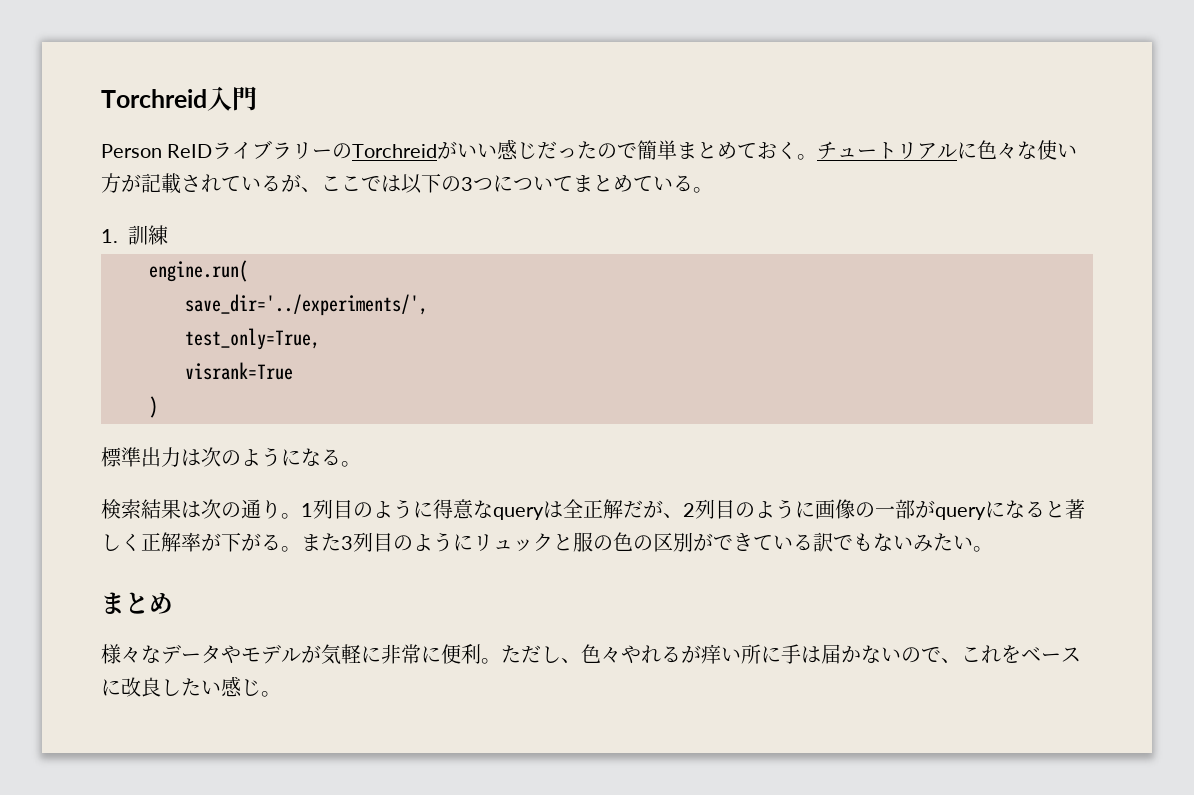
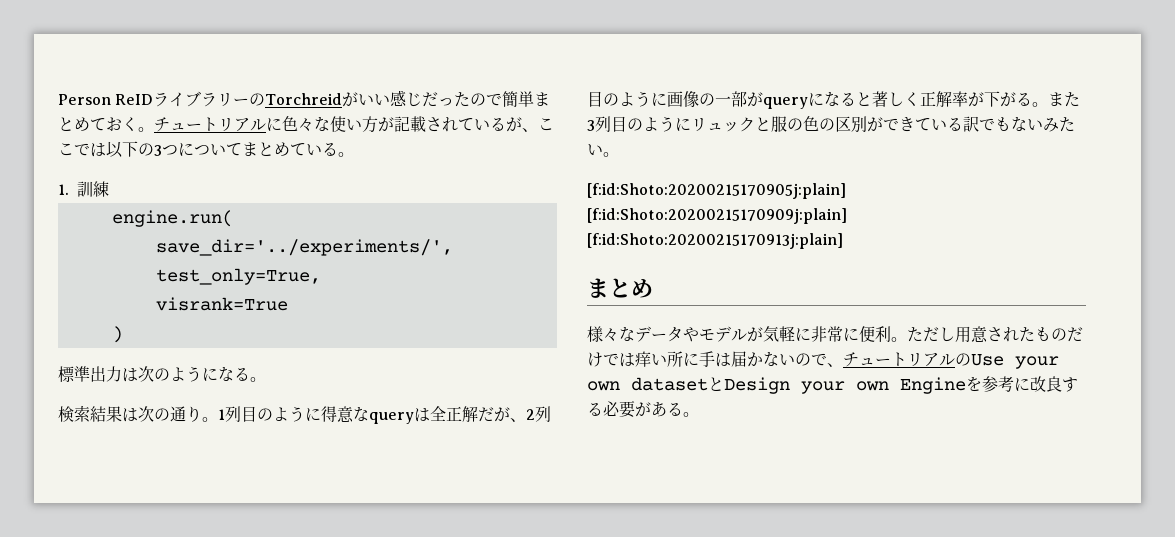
[101,86,257,111] Torchreid入門 // -> (58, 99) none
(993, 549) none -> [587,183,846,199] [587,208,847,224] [587,233,843,249] // [f:id:Shoto:20200215170905j:plain] [f:id:Shoto:20200215170909j:plain] [f:id:Shoto:20200215170913j:plain]
[561,644,701,664] 、色々やれるが -> [955,326,1083,343] [587,352,635,367] 用意されたものだけでは
[961,645,1081,664] [101,676,261,697] これをベースに改良したい感じ -> [843,352,1059,369] [587,376,1078,394] [587,401,683,418] チュートリアルのUse your own datasetとDesign your own Engineを参考に改良する必要がある

